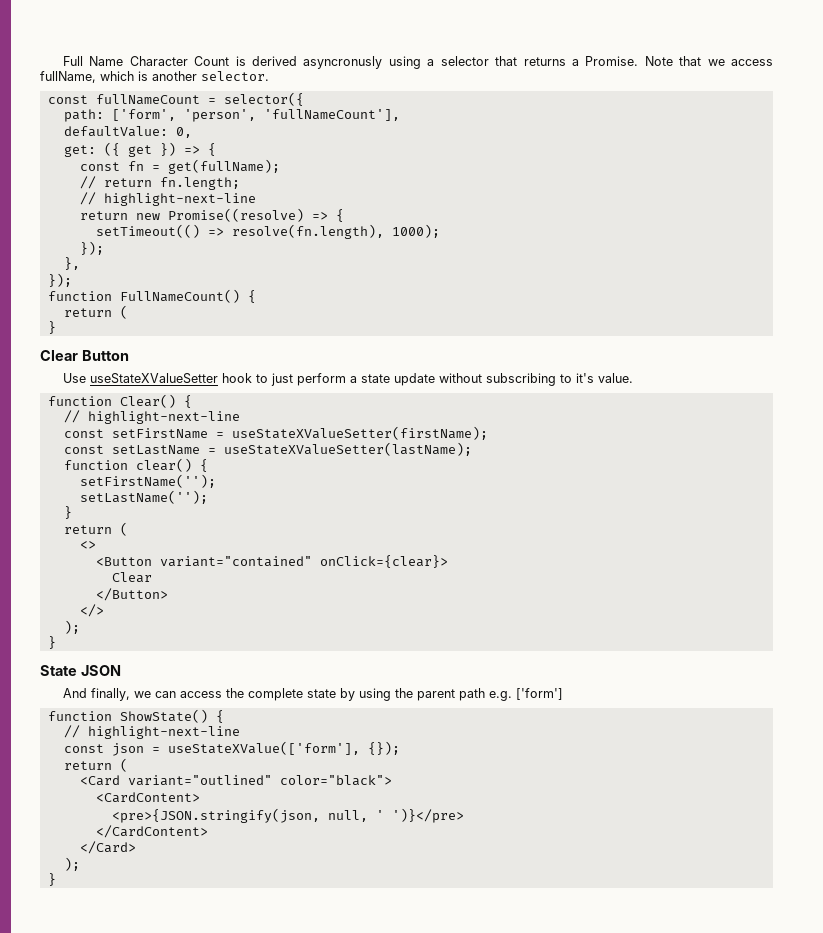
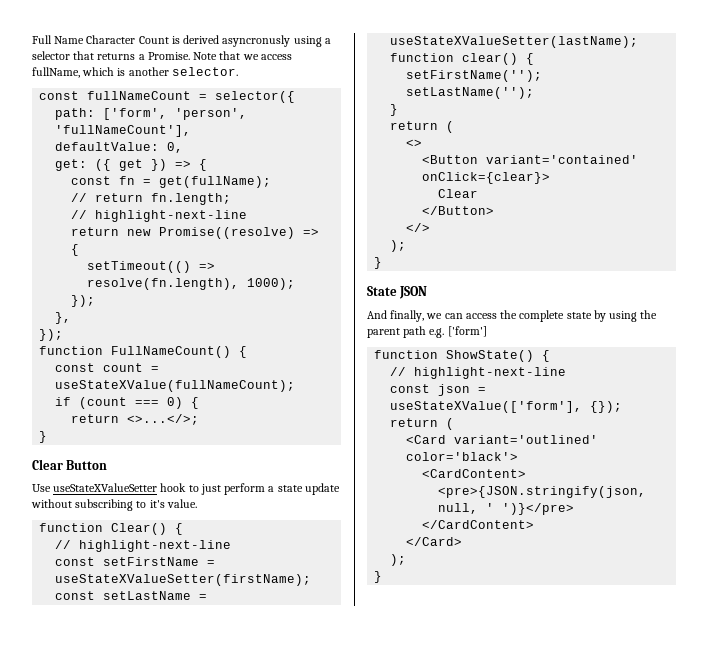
[63,305,128,319] // return ( -> [55,363,160,372] [55,380,296,392] [55,397,200,409] [71,414,200,425] // const count = useStateXValue(fullNameCount); // if (count === 0) { // return <>...</>;
[159,556,312,567] variant="contained" -> [486,155,639,164] variant='contained'
[127,775,392,786] variant="outlined" color="black"> -> [454,435,599,444] [406,452,519,461] variant='outlined' color='black'>

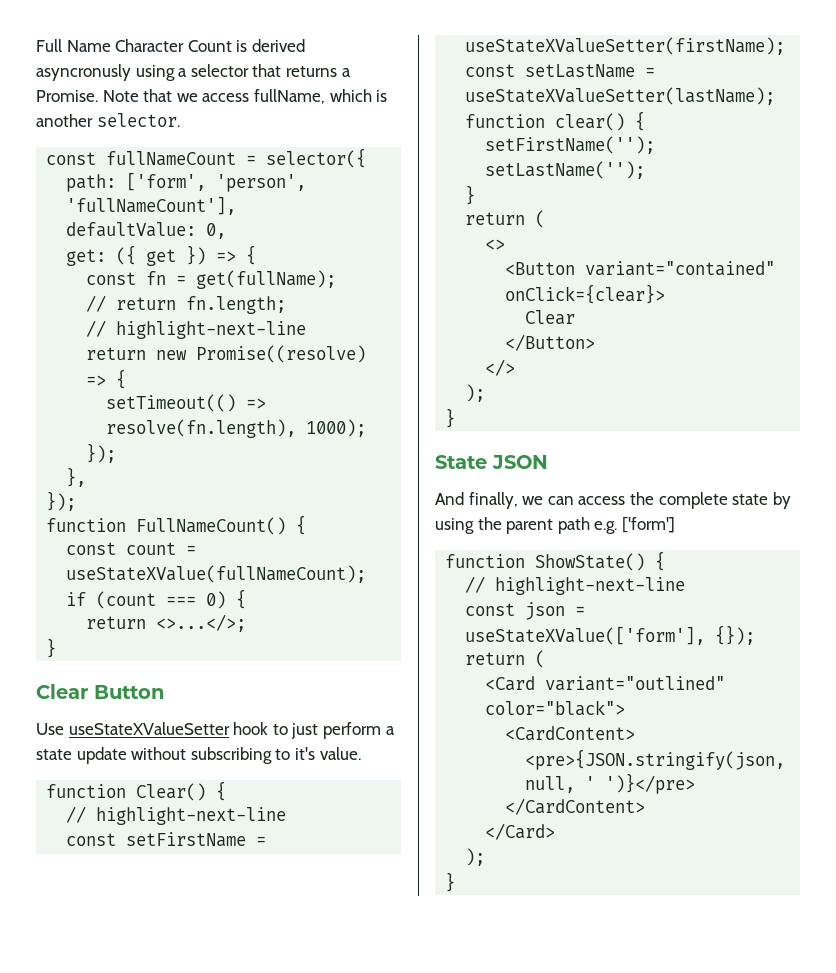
[486,155,639,164] variant='contained' -> [585,261,776,276] variant="contained"
[454,435,599,444] [406,452,519,461] variant='outlined' color='black'> -> [545,676,726,691] [485,700,626,716] variant="outlined" color="black">

